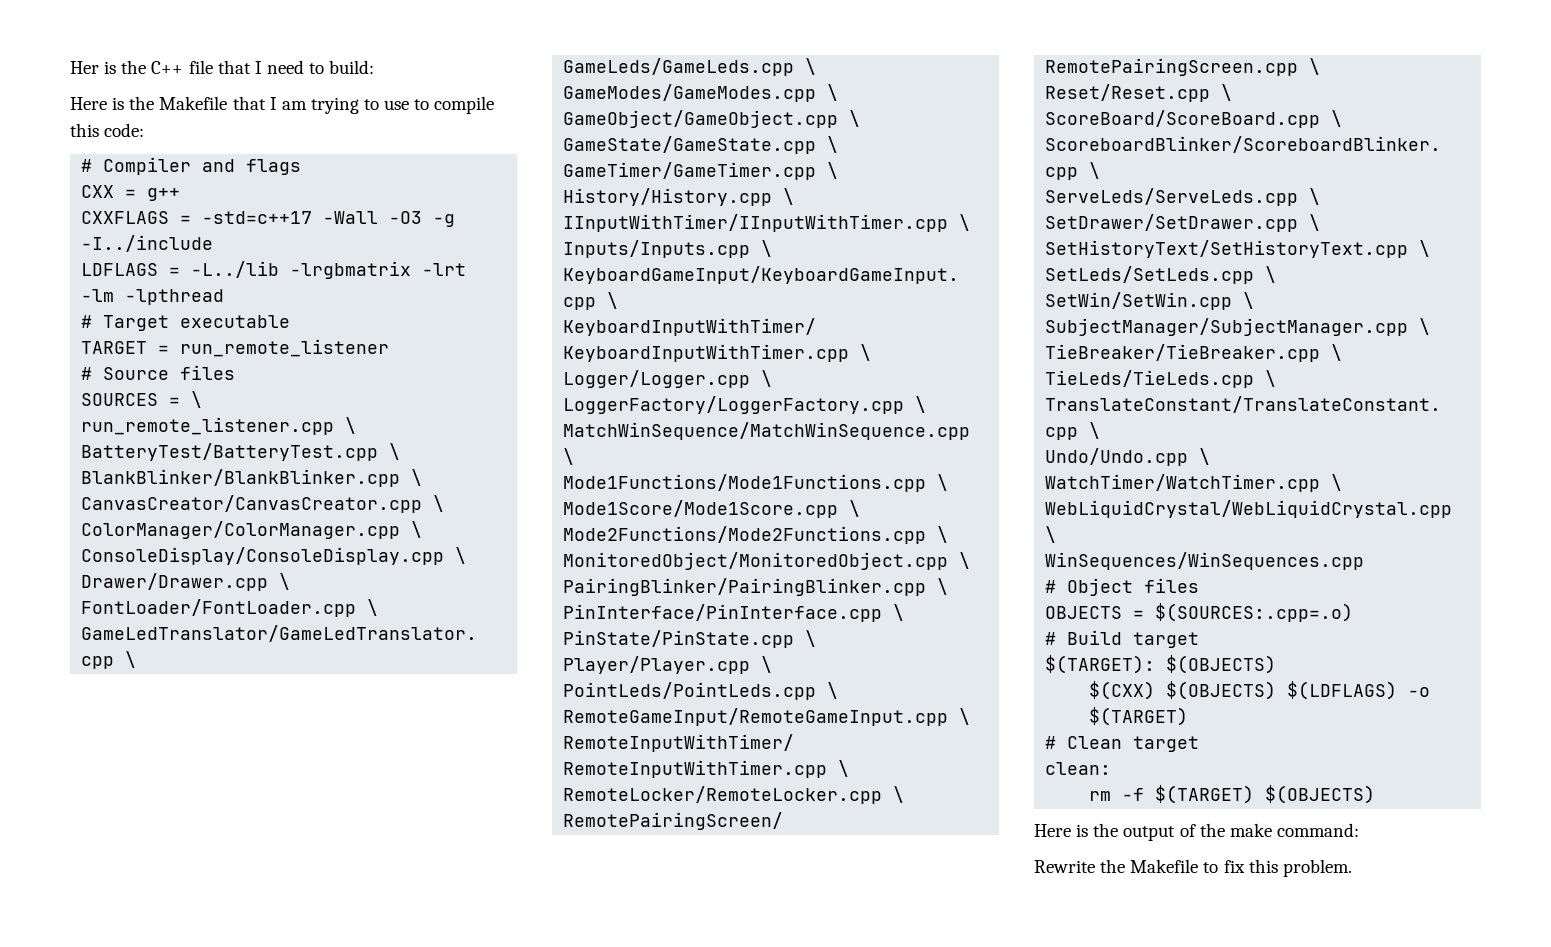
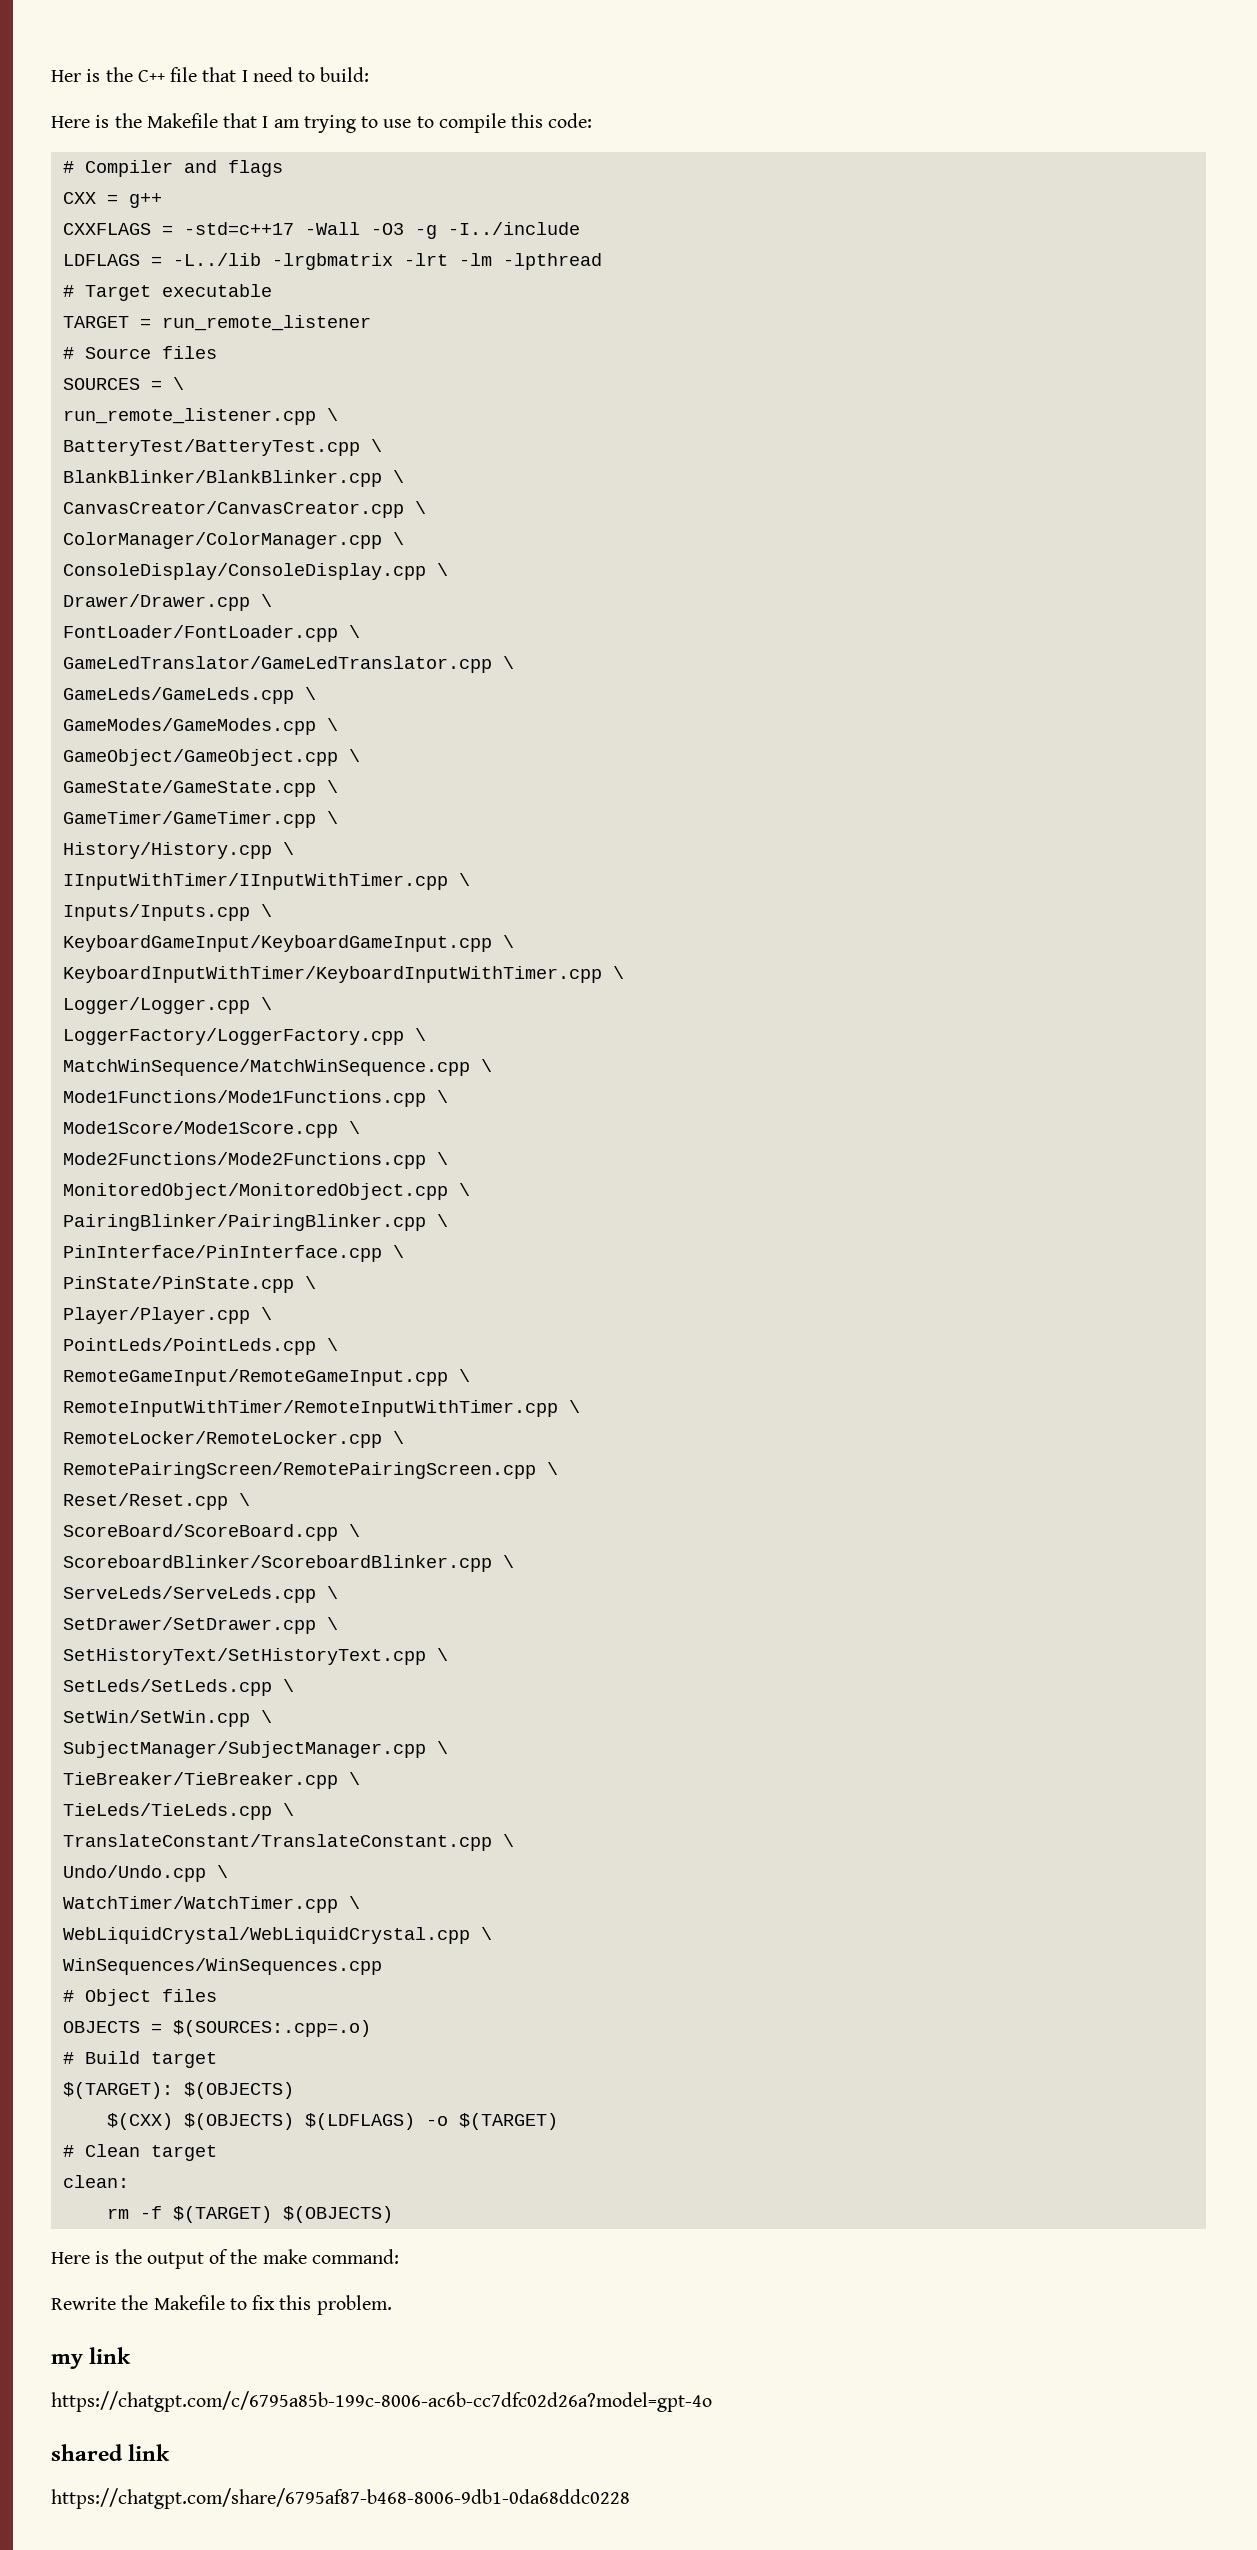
(1352, 868) none -> [51,2347,132,2369] [51,2391,712,2412] [51,2444,171,2461] [51,2488,630,2509] // my link // https://chatgpt.com/c/6795a85b-199c-8006-ac6b-cc7dfc02d26a?model=gpt-4o // shared link // https://chatgpt.com/share/6795af87-b468-8006-9db1-0da68ddc0228

